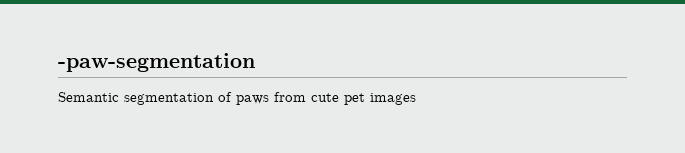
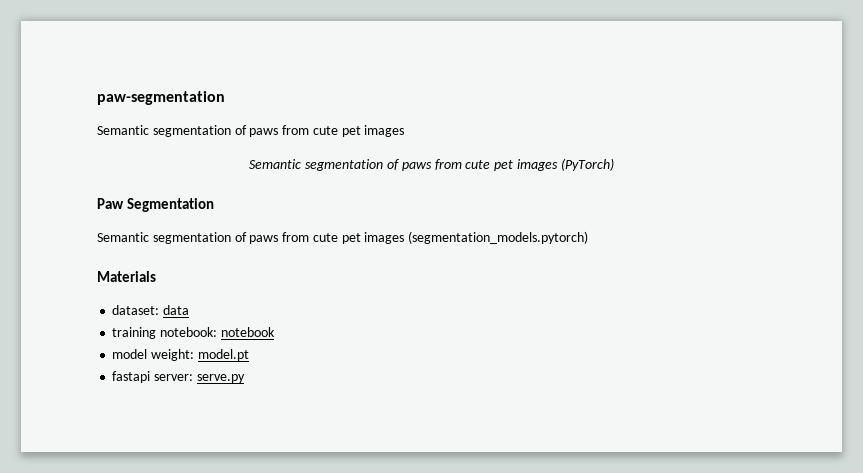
[58,53,255,72] [58,92,416,105] -paw-segmentation // Semantic segmentation of paws from cute pet images -> [97,91,225,105] [97,125,405,137] [249,158,614,171] [97,198,214,212] [97,231,589,244] [97,271,156,282] [112,305,190,315] [112,327,275,339] [112,349,249,361] [112,371,245,383] paw-segmentation // Semantic segmentation of paws from cute pet images // Semantic segmentation of paws from cute pet images (PyTorch) // Paw Segmentation // Semantic segmentation of paws from cute pet images (segmentation_models.pytorch) // Materials // dataset: data // training notebook: notebook // model weight: model.pt // fastapi server: serve.py

